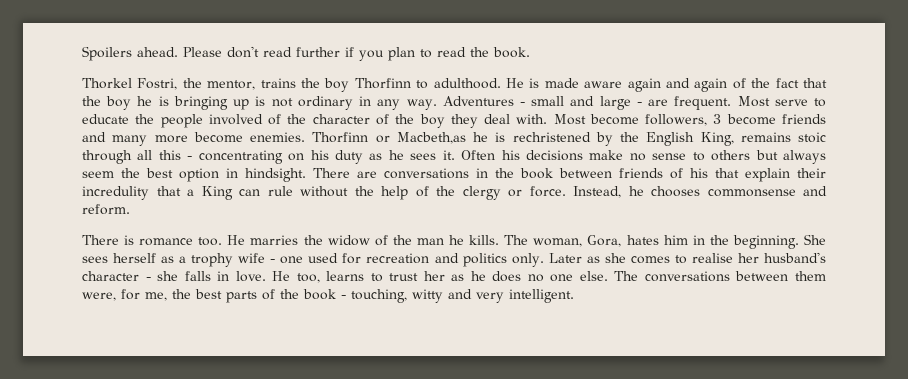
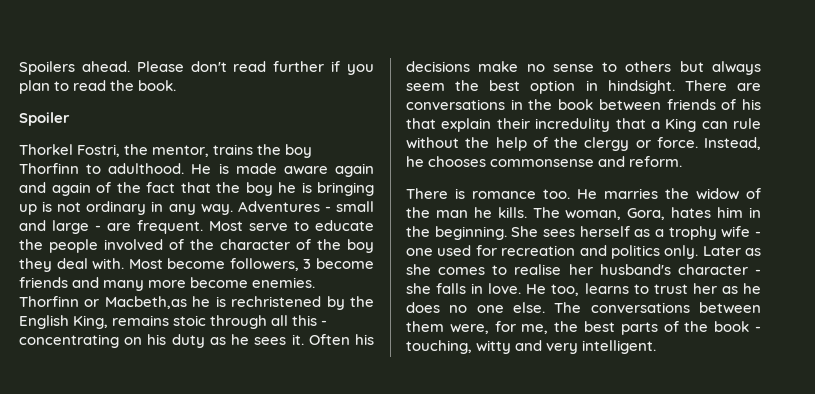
(530, 52) none -> [19,112,70,126] // Spoiler

